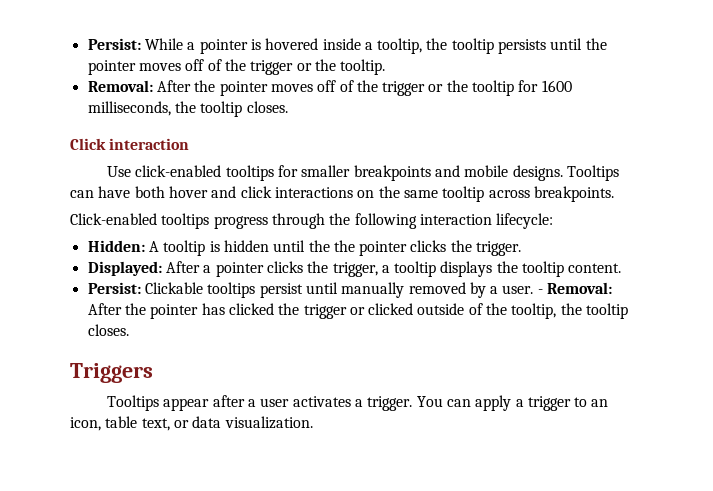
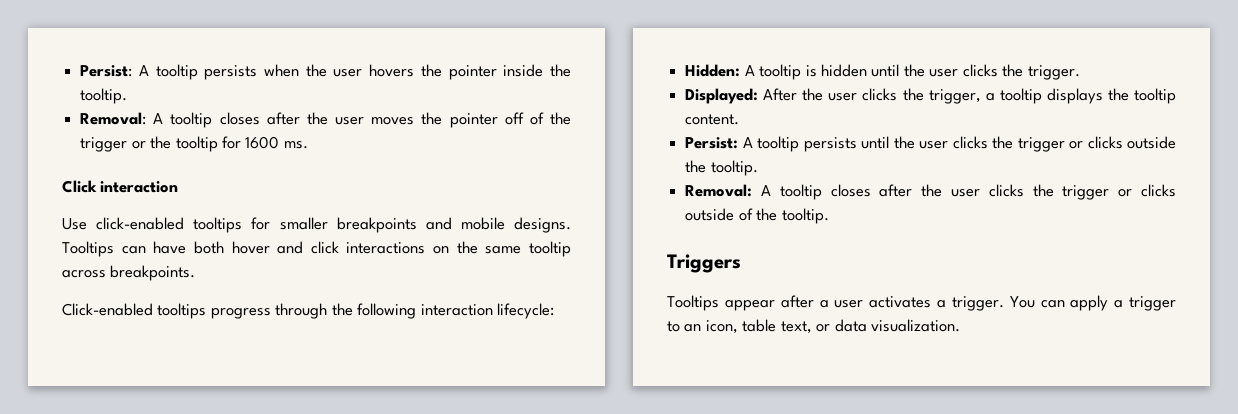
[87,38,607,54] [87,59,386,75] [87,80,313,96] Persist: While a pointer is hovered inside a tooltip, the tooltip persists until the pointer moves off of the trigger or the tooltip. // Removal: After the pointer moves -> [80,64,571,80] [80,88,128,104] [80,112,498,128] Persist: A tooltip persists when the user hovers the pointer inside the tooltip. // Removal: A tooltip closes after the user moves the pointer
[87,101,288,117] milliseconds, the tooltip closes. -> [283,141,308,149] ms.
[333,240,408,256] the pointer -> [929,69,959,77] user
[203,262,264,277] a pointer -> [802,88,858,101] the user
[144,282,613,298] [87,303,629,319] [87,324,129,336] Clickable tooltips persist until manually removed by a user. - Removal: After the pointer has clicked the trigger or clicked outside of the tooltip, the tooltip closes. -> [742,136,1176,152] [685,160,758,176] [685,184,1176,200] [685,208,829,224] A tooltip persists until the user clicks the trigger or clicks outside the tooltip. // Removal: A tooltip closes after the user clicks the trigger or clicks outside of the tooltip.

